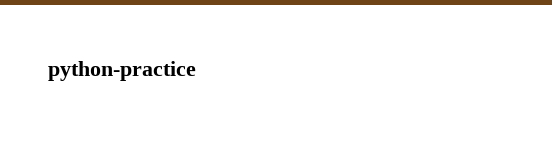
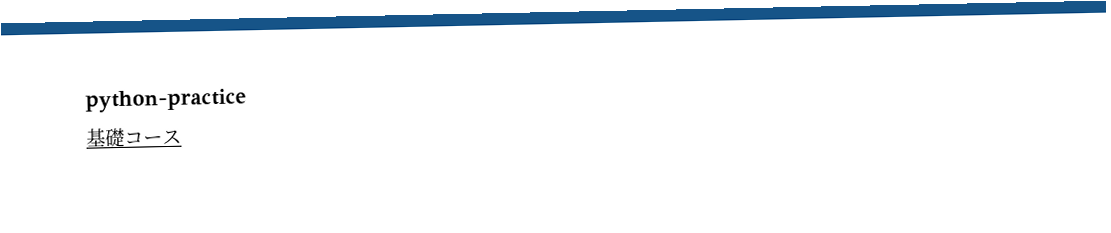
(196, 71) none -> [86,127,182,148] // 基礎コース

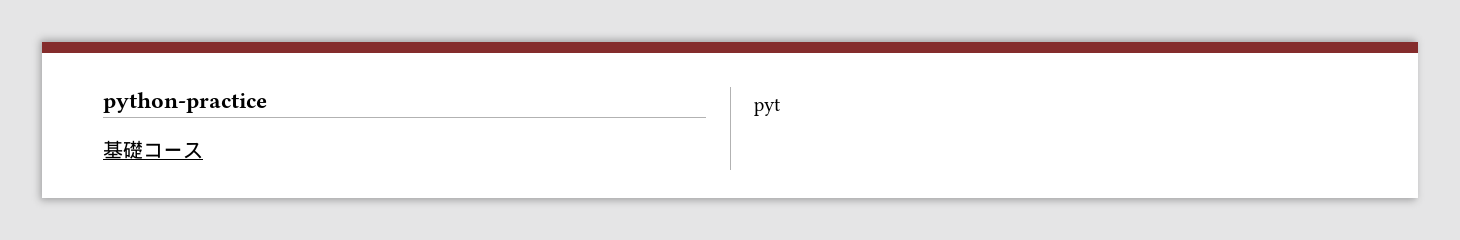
(182, 137) none -> [754,98,781,116] // pyt

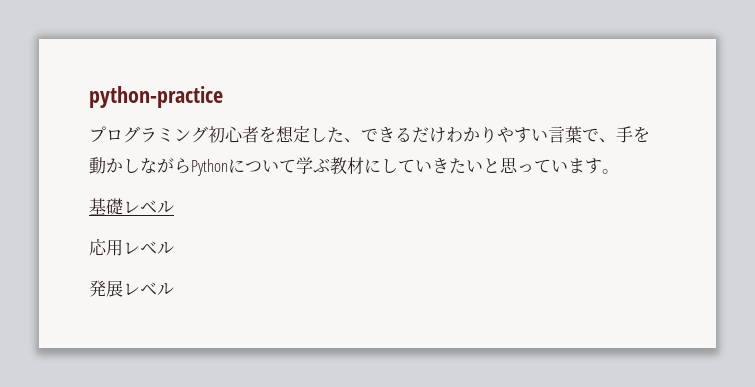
[103,140,203,159] [754,98,781,116] 基礎コース // pyt -> [89,126,650,143] [89,157,619,176] [89,198,174,215] [89,239,174,256] [89,280,174,297] プログラミング初心者を想定した、できるだけわかりやすい言葉で、手を動かしながらPythonについて学ぶ教材にしていきたいと思っています。 // 基礎レベル // 応用レベル // 発展レベル

